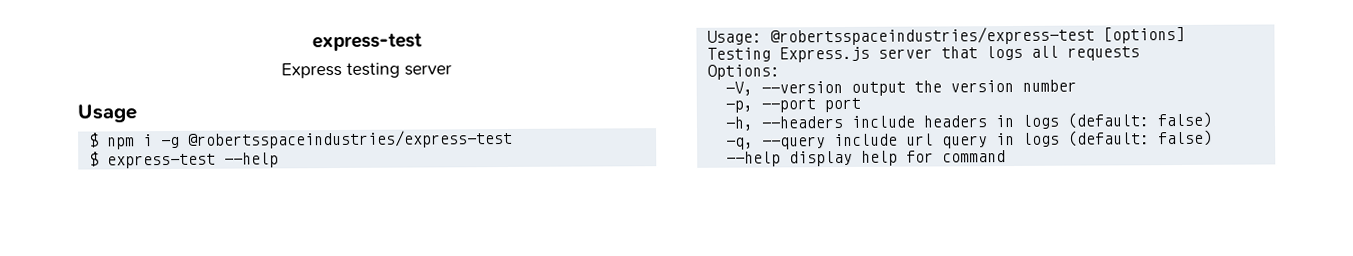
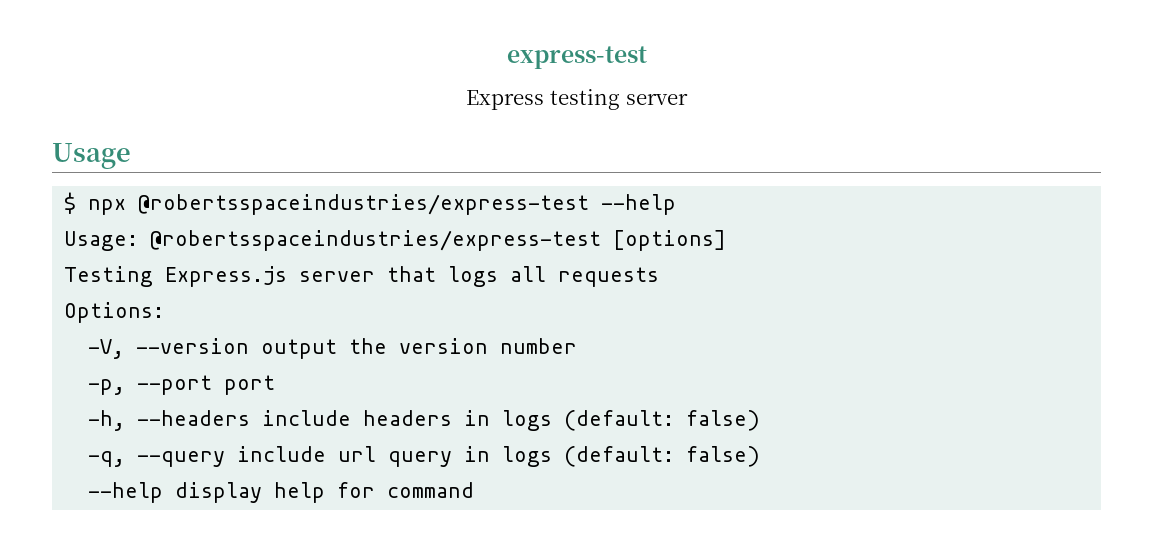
[106,129,513,150] [88,151,216,169] npm i -g @robertsspaceindustries/express-test // $ express-test -> [88,194,590,215] npx @robertsspaceindustries/express-test

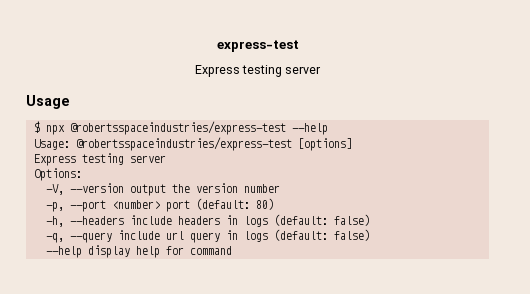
[64,266,660,287] Testing Express.js server that logs all requests -> [33,153,166,166] Express testing server
(213, 385) none -> [111,200,160,209] <number>
(276, 385) none -> [195,198,274,210] (default: 80)

